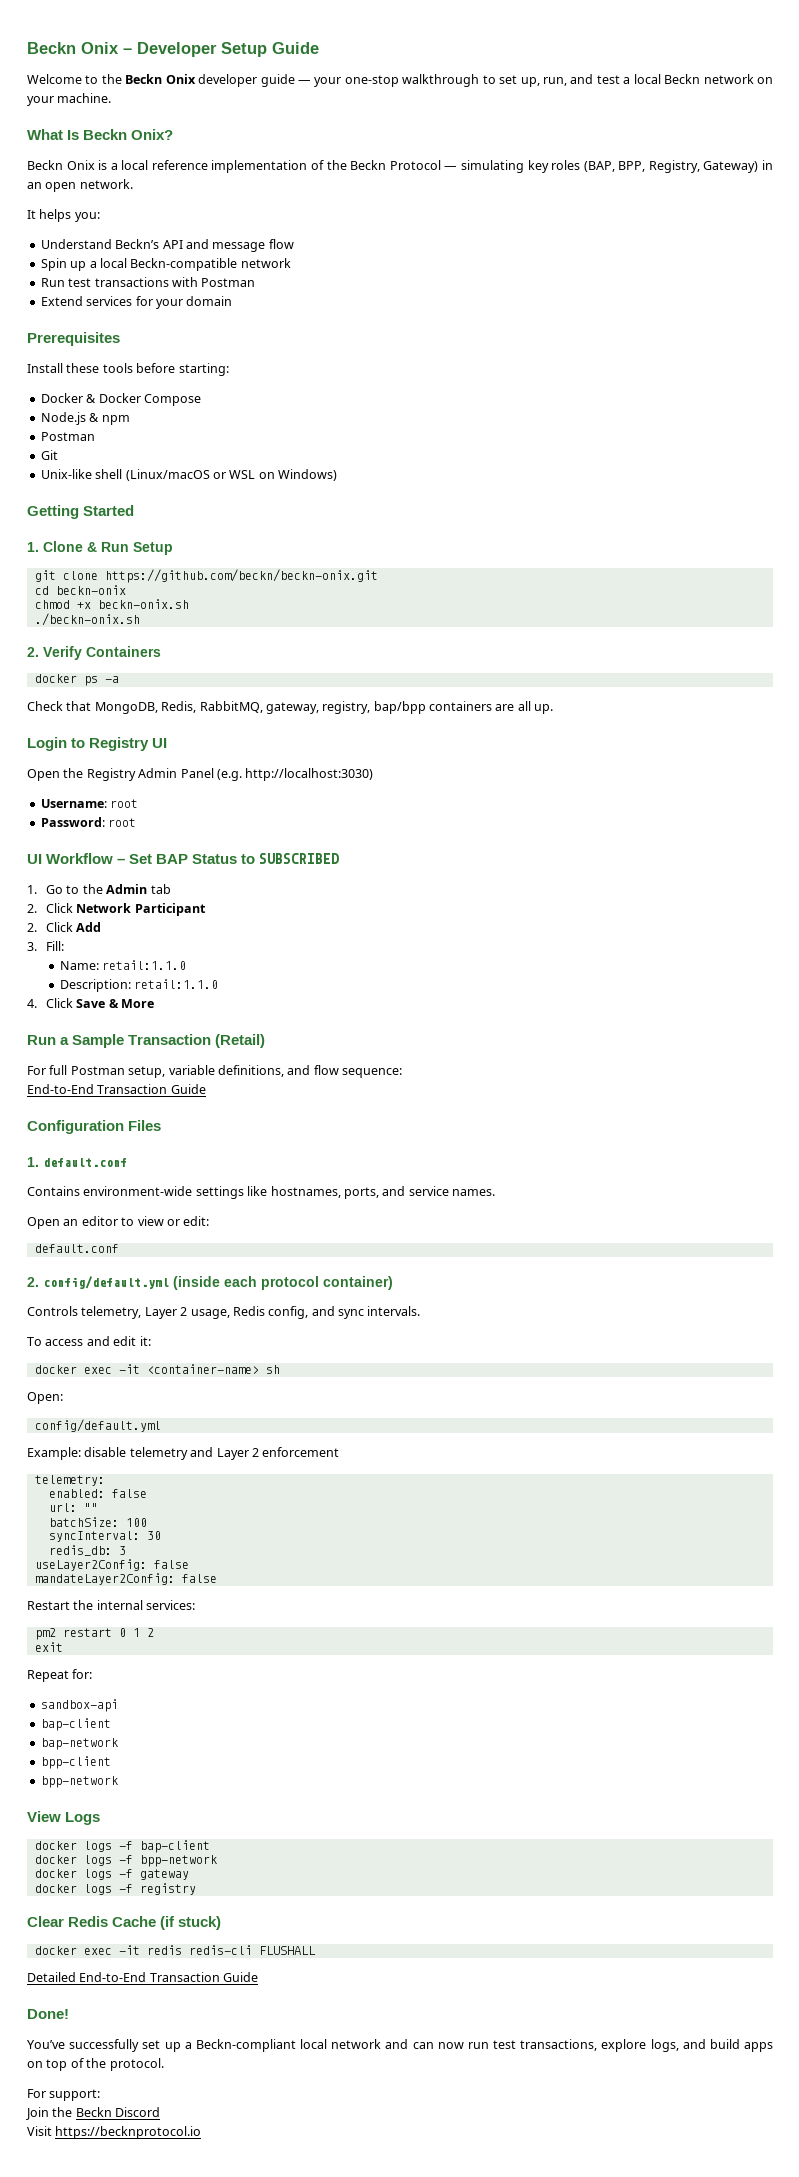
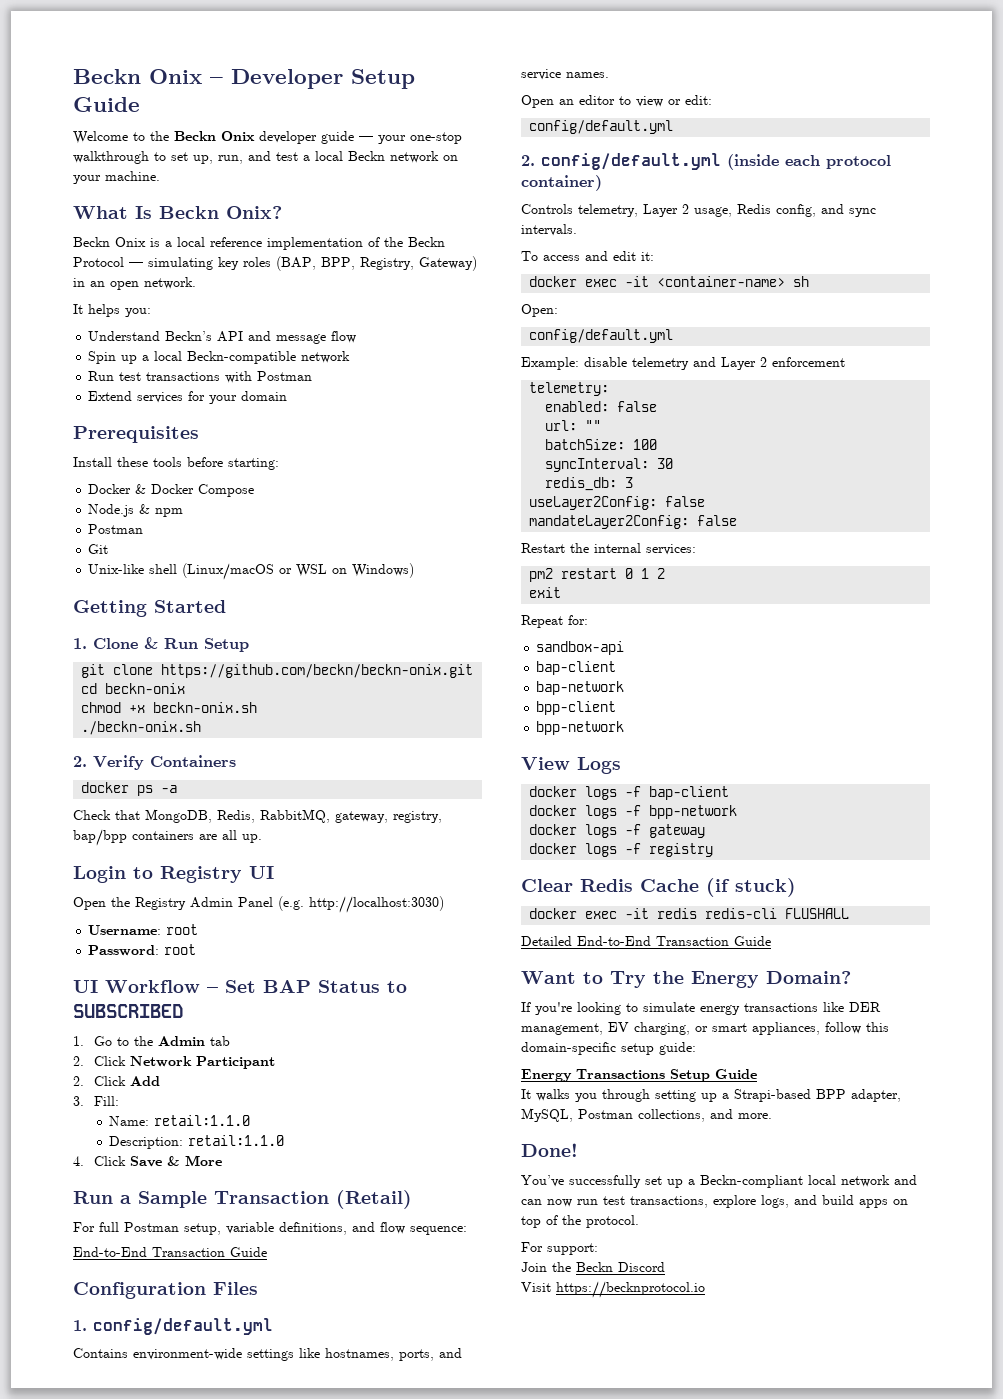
[43,1158,127,1167] default.conf -> [93,1318,273,1335] config/default.yml
[34,1244,119,1253] default.conf -> [529,120,674,134] config/default.yml
(259, 1977) none -> [521,971,851,988] [521,1002,881,1015] [521,1022,889,1035] [521,1042,696,1055] [521,1069,757,1082] [521,1089,901,1102] [521,1108,772,1122] // Want to Try the Energy Domain? // If you're looking to simulate energy transactions like DER management, EV charging, or smart appliances, follow this domain-specific setup guide: // Energy Transactions Setup Guide // It walks you through setting up a Strapi-based BPP adapter, MySQL, Postman collections, and more.

